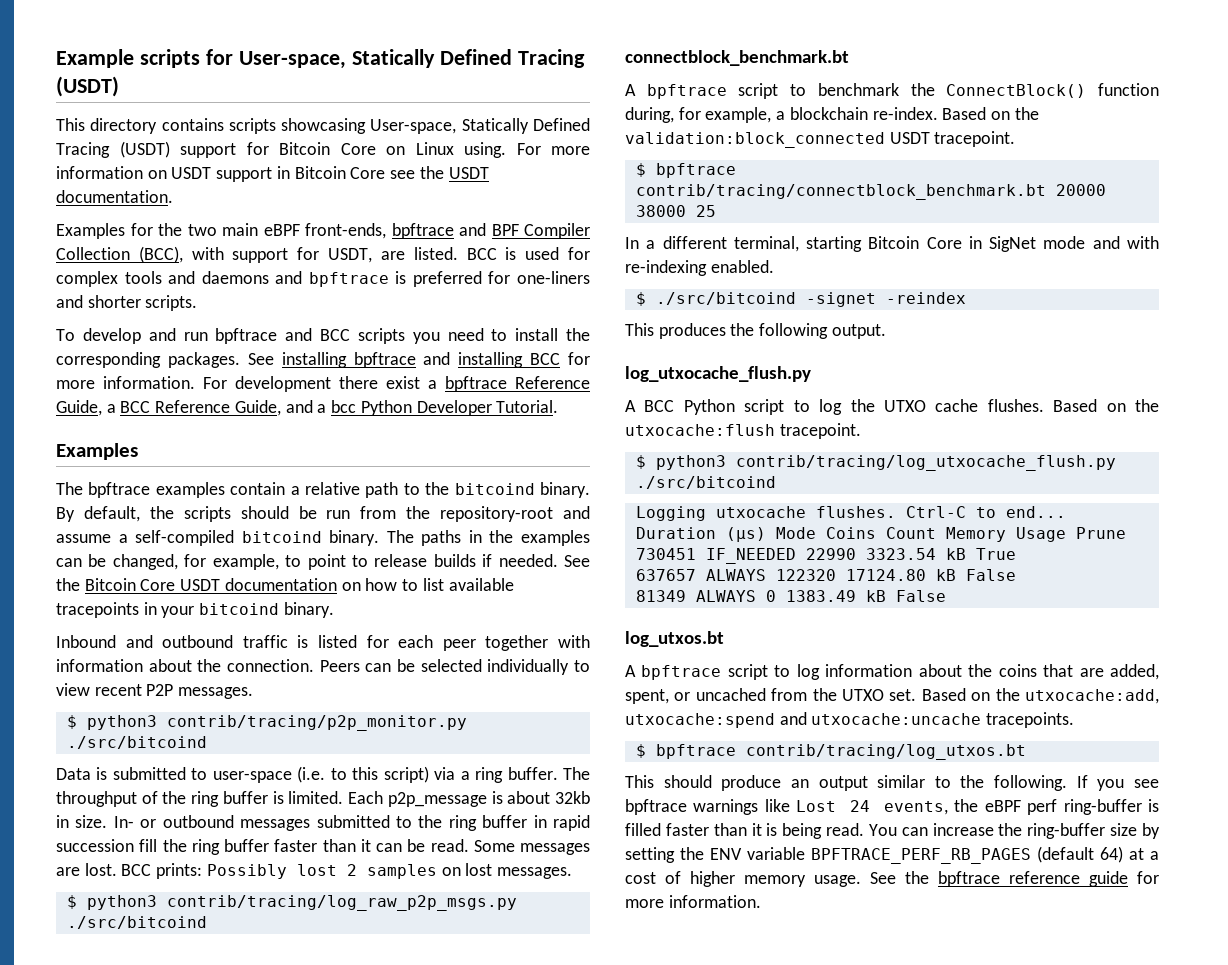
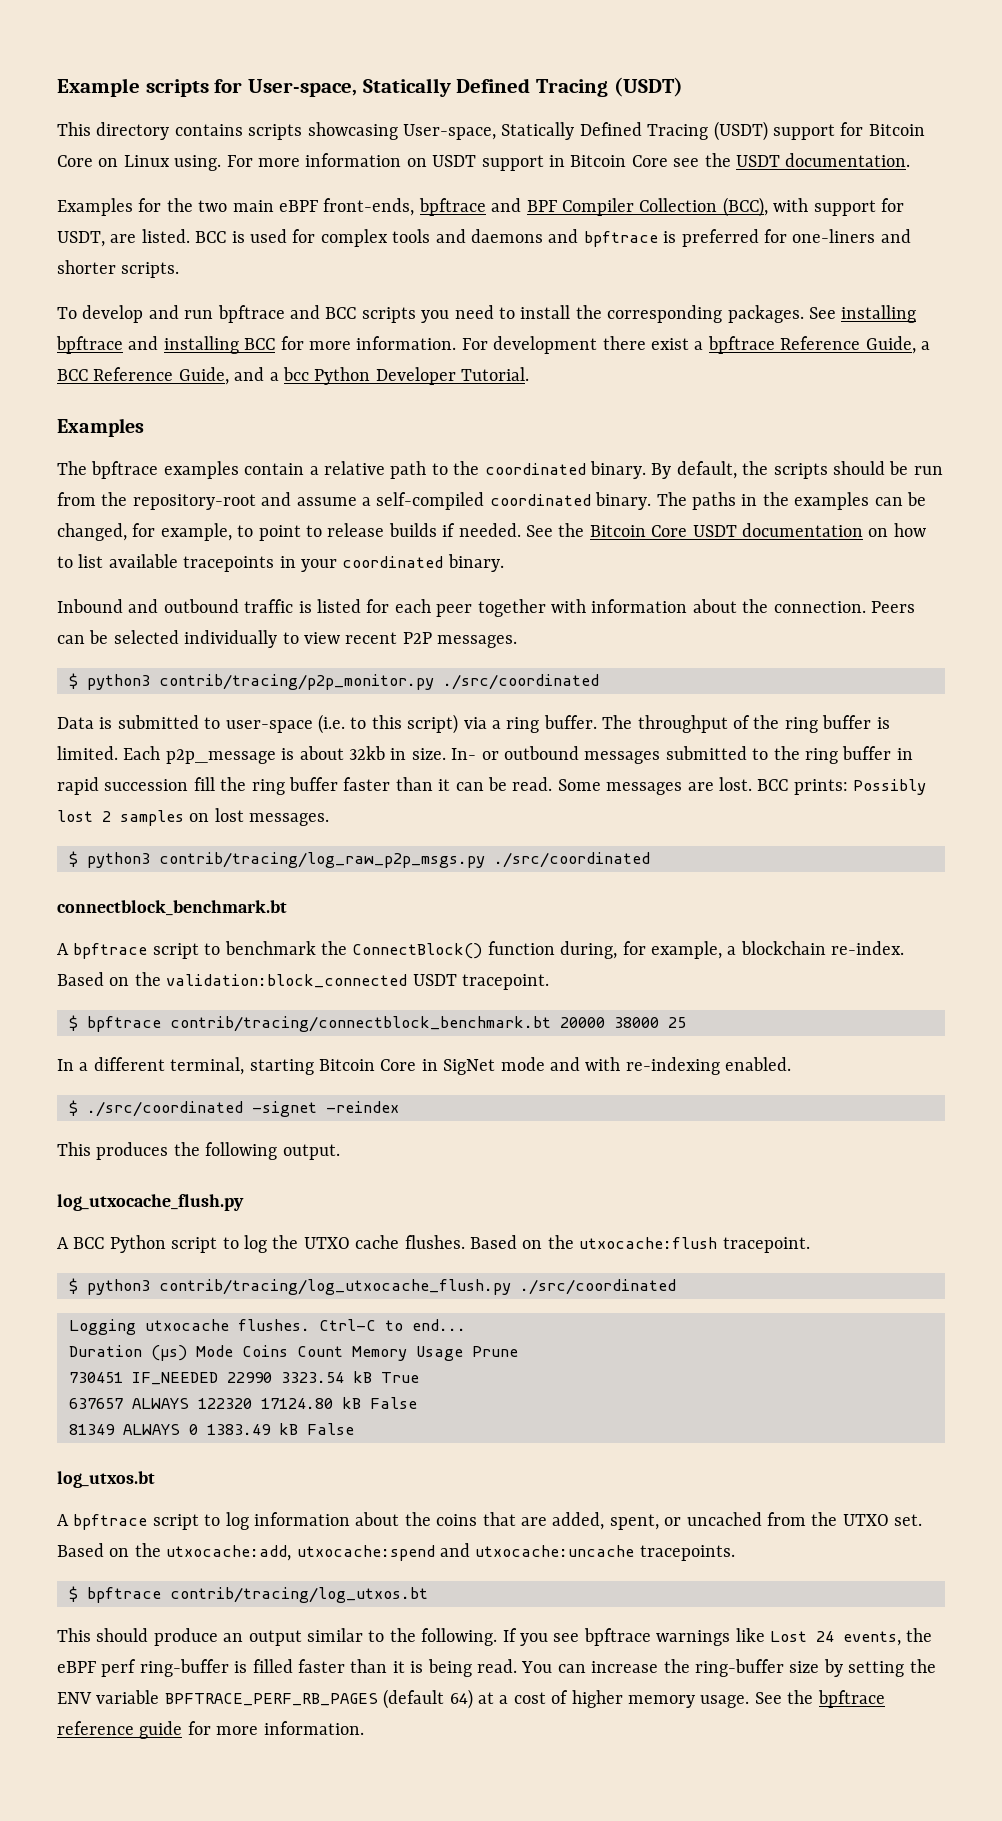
[454,483,535,495] bitcoind -> [484,463,586,475] coordinated
[241,531,322,543] bitcoind -> [489,494,591,506] coordinated
[199,603,280,615] bitcoind -> [342,556,444,568] coordinated
[66,736,207,749] ./src/bitcoind -> [443,674,599,690] ./src/coordinated
[66,916,207,929] ./src/bitcoind -> [494,852,650,868] ./src/coordinated
[655,292,796,305] ./src/bitcoind -> [87,1101,243,1117] ./src/coordinated
[635,476,776,489] ./src/bitcoind -> [520,1279,676,1295] ./src/coordinated

